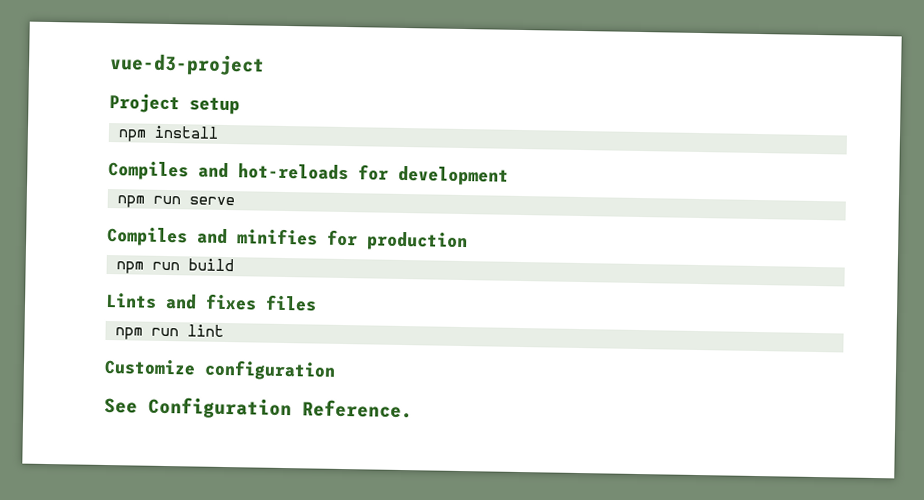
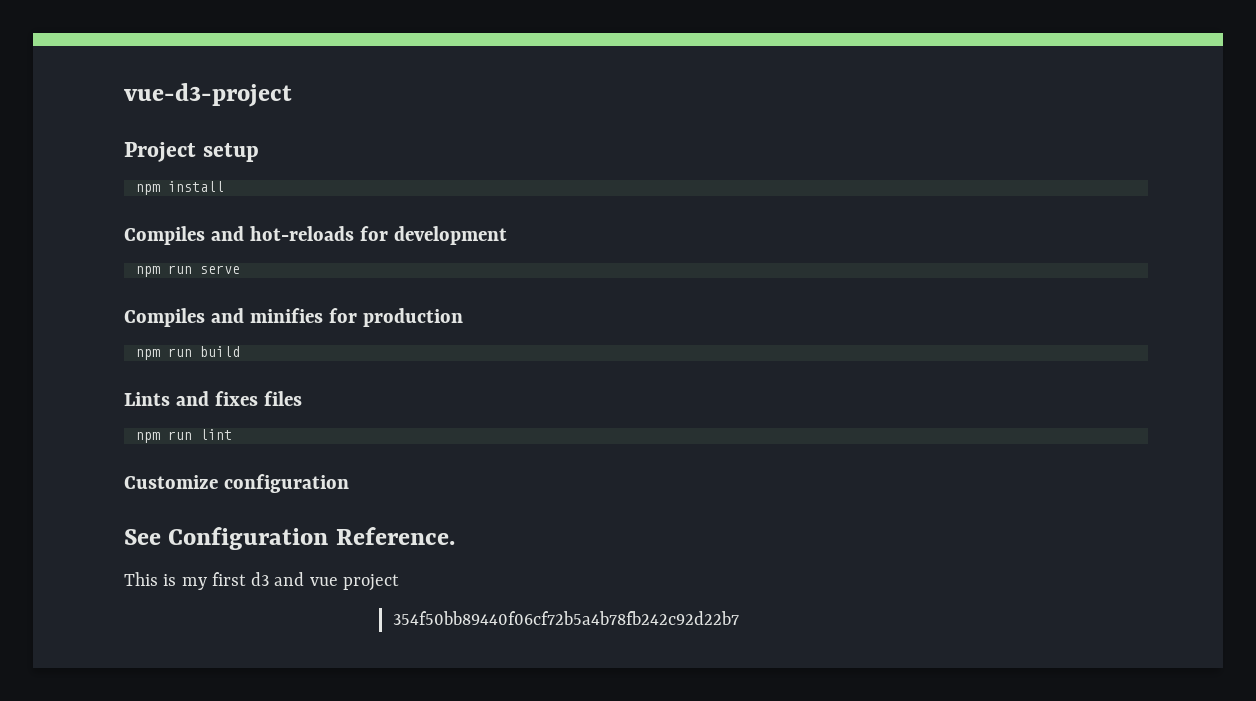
(413, 409) none -> [124,572,399,591] [392,611,739,625] // This is my first d3 and vue project // 354f50bb89440f06cf72b5a4b78fb242c92d22b7

